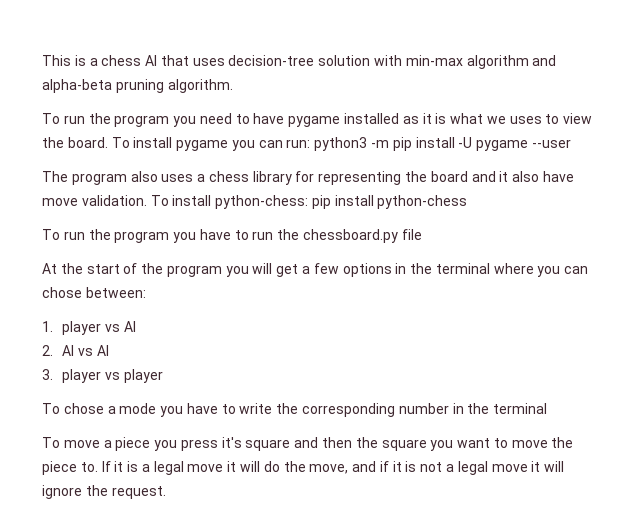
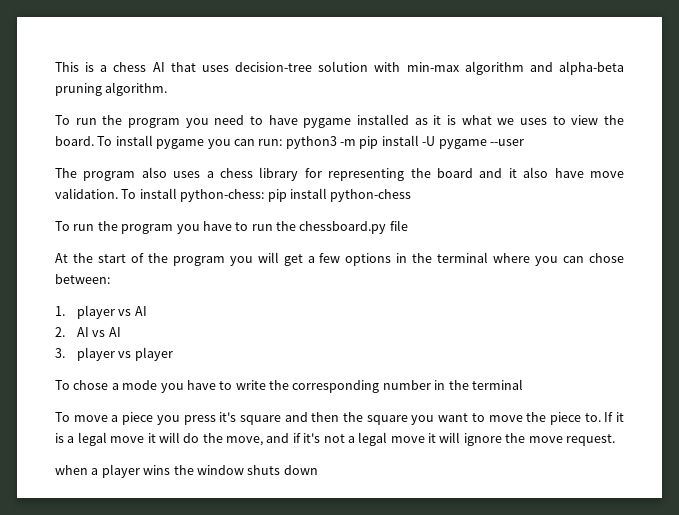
[392,461,417,472] it is -> [303,433,321,443] it's
(108, 490) none -> [528,436,563,443] move
(166, 492) none -> [55,464,318,478] // when a player wins the window shuts down

